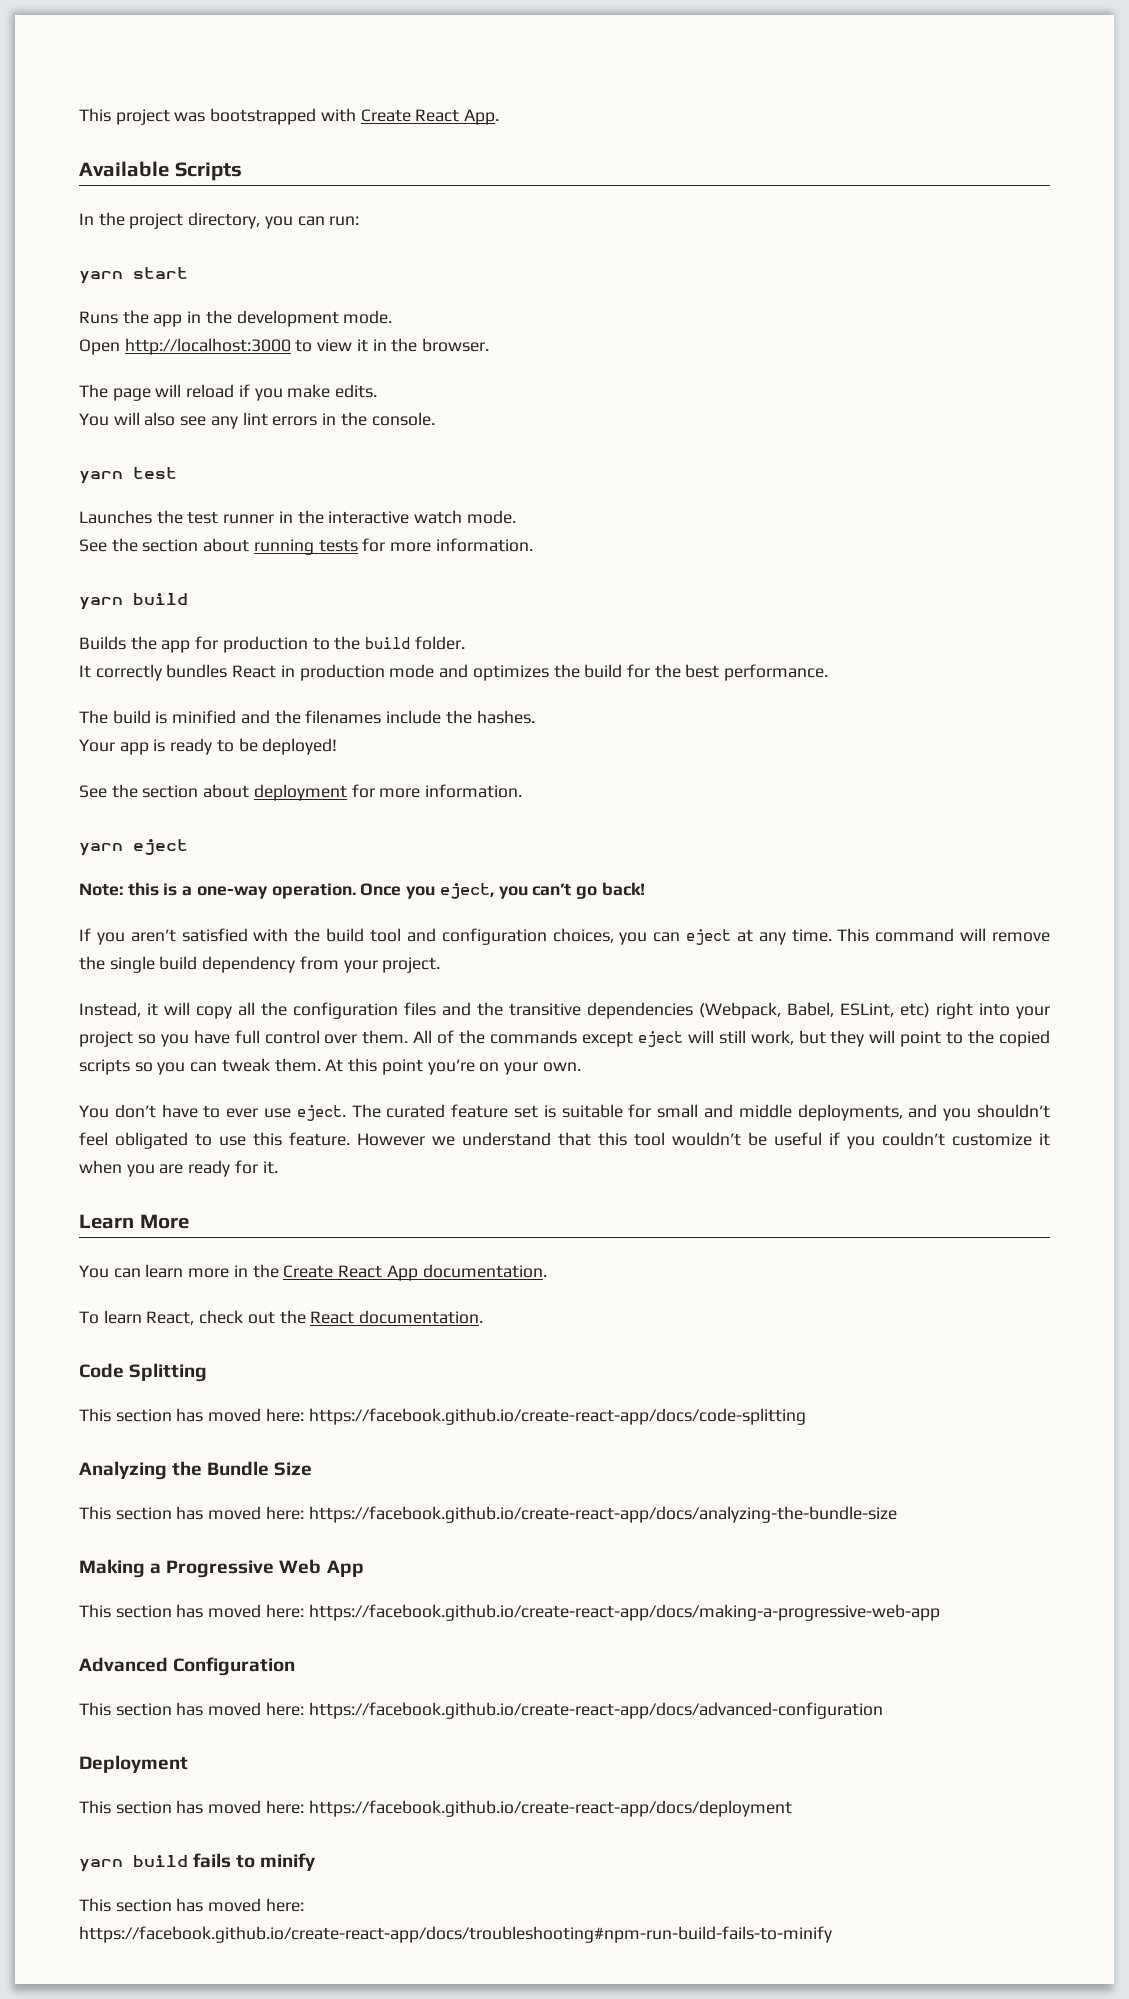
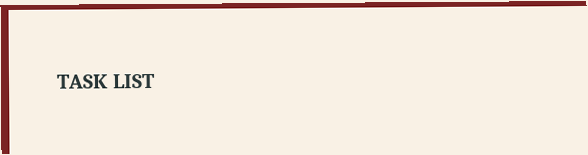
[79,108,500,125] [79,161,242,181] [79,212,360,229] [79,267,188,284] [79,310,393,327] [79,338,490,355] [79,384,378,401] [79,412,435,429] [79,467,177,484] [79,510,516,524] [79,538,533,555] [79,593,188,610] [79,636,465,653] [79,664,829,681] [79,710,535,724] [79,738,338,755] [79,784,523,801] [79,839,188,856] [79,882,645,899] [79,928,1051,945] [79,956,441,973] [79,1002,1050,1019] [79,1030,1050,1047] [79,1058,581,1075] [79,1104,1050,1121] [79,1132,1050,1149] [79,1160,278,1177] [79,1214,189,1229] [79,1264,547,1281] [79,1310,484,1325] [79,1363,208,1382] [79,1408,806,1425] [79,1461,313,1480] [79,1506,897,1523] [79,1559,364,1578] [79,1604,940,1621] [79,1657,296,1676] [79,1702,883,1719] [79,1755,188,1773] [79,1800,792,1817] [79,1853,316,1872] [79,1898,304,1912] [79,1926,832,1943] This project was bootstrapped with Create React App. // Available Scripts // In the project directory, you can run: // yarn start // Runs the app in the development mode. // Open http://localhost:3000 to view it in the browser. // The page will reload if you make edits. // You will also see any lint errors in the console. // yarn test // Launches the test runner in the interactive watch mode. // See the section about running tests for more information. // yarn build // Builds the app for production to the build folder. // It correctly bundles React in production mode and optimizes the build for the best performance. // The build is minified and the filenames include the hashes. // Your app is ready to be deployed! // See the section about deployment for more information. // yarn eject // Note: this is a one-way operation. Once you eject, you can’t go back! // If you aren’t satisfied with the build tool and configuration choices, you can eject at any time. This command will remove the single build dependency from your project. // Instead, it will copy all the configuration files and the transitive dependencies (Webpack, Babel, ESLint, etc) right into your project so you have full control over them. All of the commands except eject will still work, but they will point to the copied scripts so you can tweak them. At this point you’re on your own. // You don’t have to ever use eject. The curated feature set is suitable for small and middle deployments, and you shouldn’t feel obligated to use this feature. However we understand that this tool wouldn’t be useful if you couldn’t customize it when you are ready for it. // Learn More // You can learn more in the Create React App documentation. // To learn React, check out the React documentation. // Code Splitting // This section has moved here: https://facebook.github.io/create-react-app/docs/code-splitting // Analyzing the Bundle Size // This section has moved here: https://facebook.github.io/create-react-app/docs/analyzing-the-bundle-size // Making a Progressive Web App // This section has moved here: https://facebook.github.io/create-react-app/docs/making-a-progressive-web-app // Advanced Configuration // This section has moved here: https://facebook.github.io/create-react-app/docs/advanced-configuration // Deployment // This section has moved here: https://facebook.github.io/create-react-app/docs/deployment // yarn build fails to minify // This section has moved here: https://facebook.github.io/create-react-app/docs/troubleshooting#npm-run-build-fails-to-minify -> [56,73,156,89] TASK LIST

